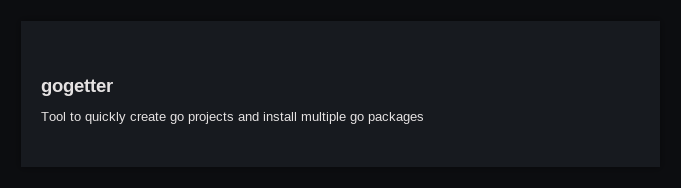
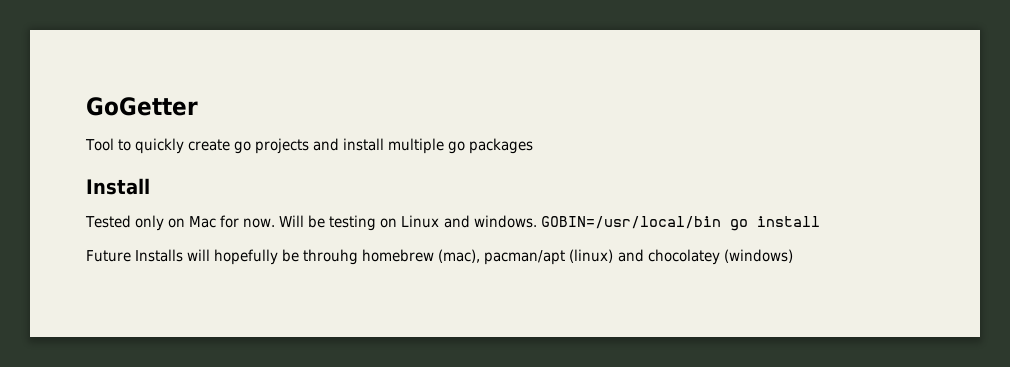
[41,79,113,96] gogetter -> [86,97,198,116] GoGetter
(424, 118) none -> [86,178,150,195] [85,215,820,231] [86,249,793,265] // Install // Tested only on Mac for now. Will be testing on Linux and windows. GOBIN=/usr/local/bin go install // Future Installs will hopefully be throuhg homebrew (mac), pacman/apt (linux) and chocolatey (windows)

